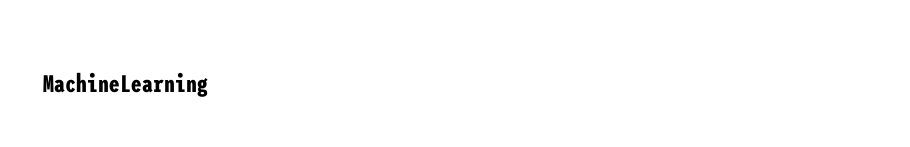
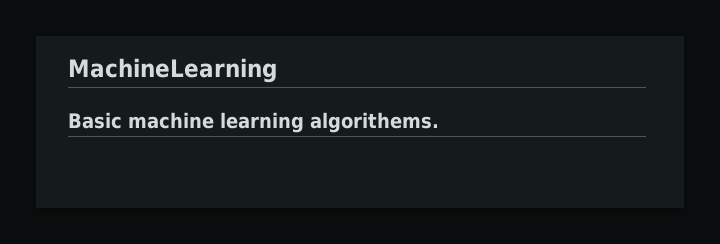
(208, 84) none -> [68,112,439,133] // Basic machine learning algorithems.

